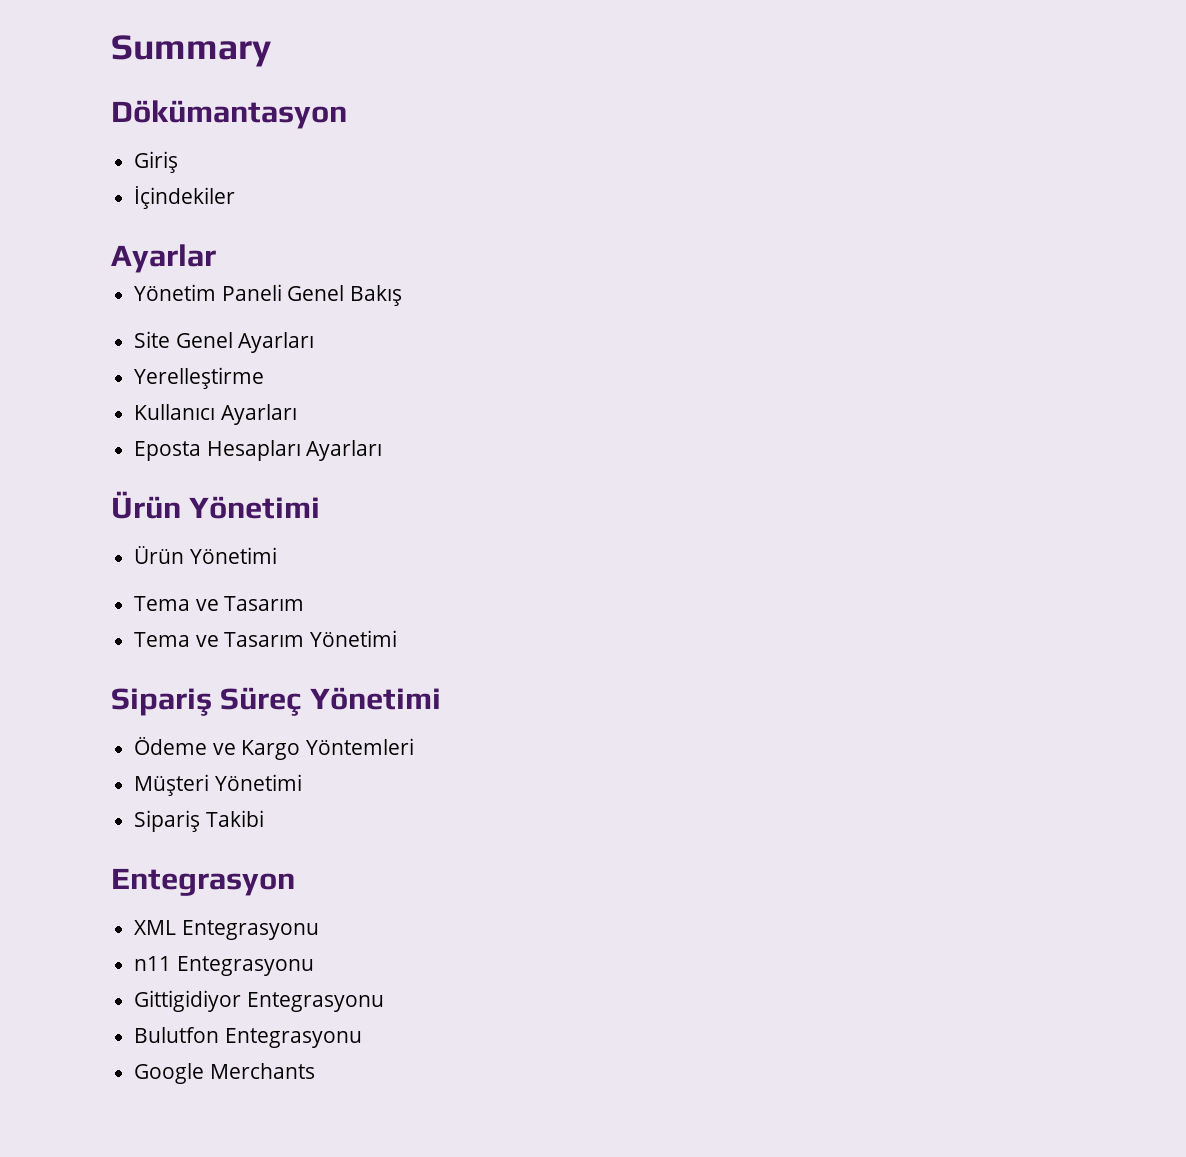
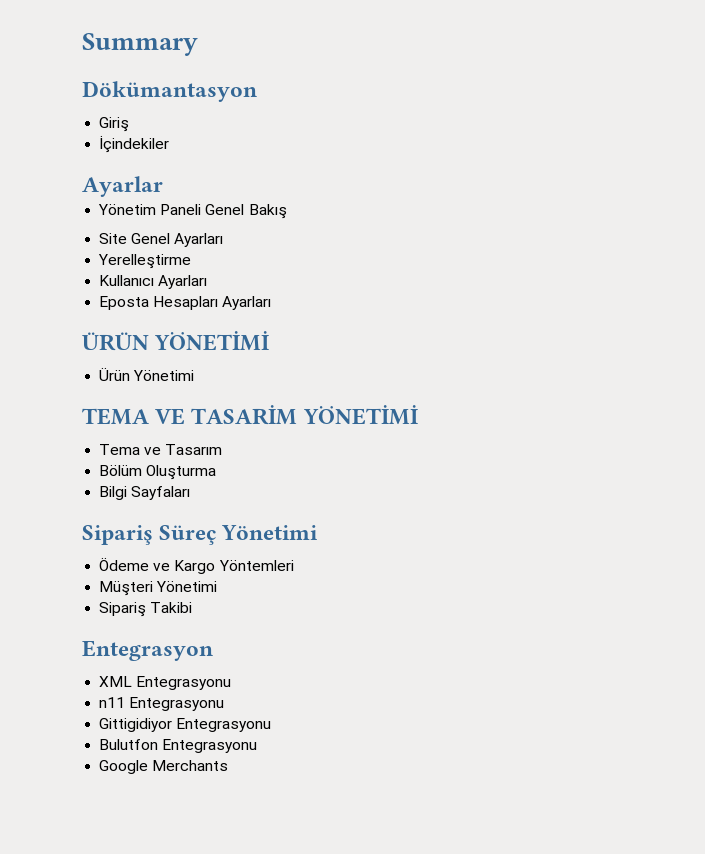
[111,491,321,519] [134,546,277,564] // Ürün Yönetimi // Ürün Yönetimi -> [82,331,270,351] [99,367,195,381] [82,405,418,425] // ÜRÜN YÖNETİMİ // Ürün Yönetimi // TEMA VE TASARİM YÖNETİMİ
[134,630,398,647] Tema ve Tasarım Yönetimi -> [99,465,217,480] [99,486,191,500] Bölüm Oluşturma // Bilgi Sayfaları

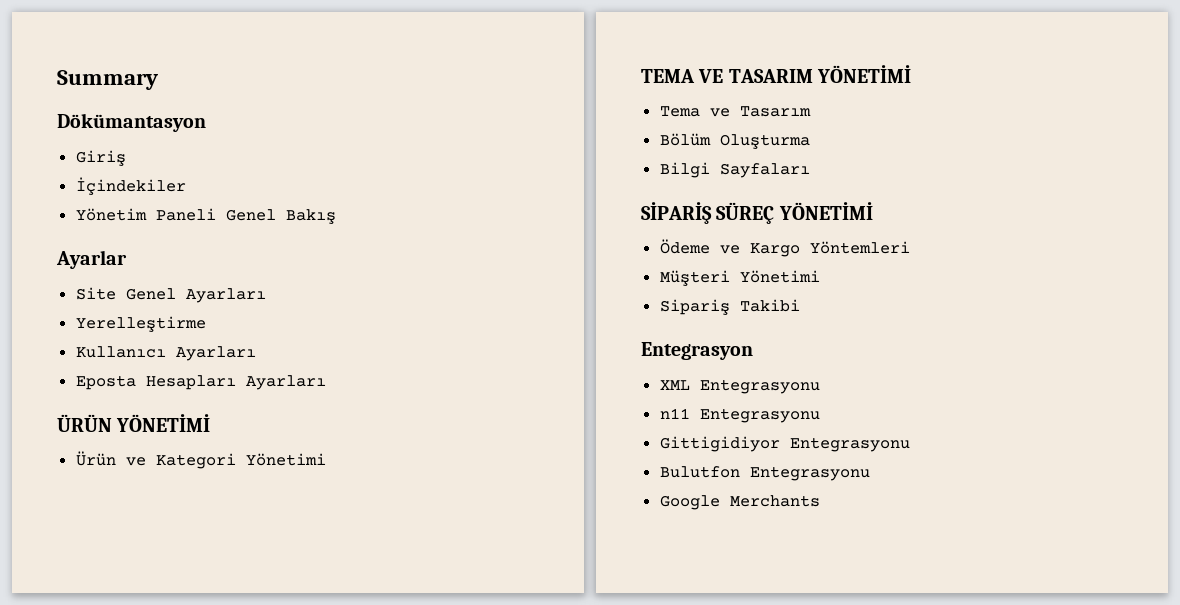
[82,176,163,197] // Ayarlar -> (186, 186) none
(287, 211) none -> [56,250,127,269] // Ayarlar
(131, 374) none -> [125,453,236,469] ve Kategori
[191,405,298,425] TASARİM -> [728,69,813,83] TASARIM
[82,525,319,545] Sipariş Süreç Yönetimi -> [641,202,873,224] SİPARİŞ SÜREÇ YÖNETİMİ

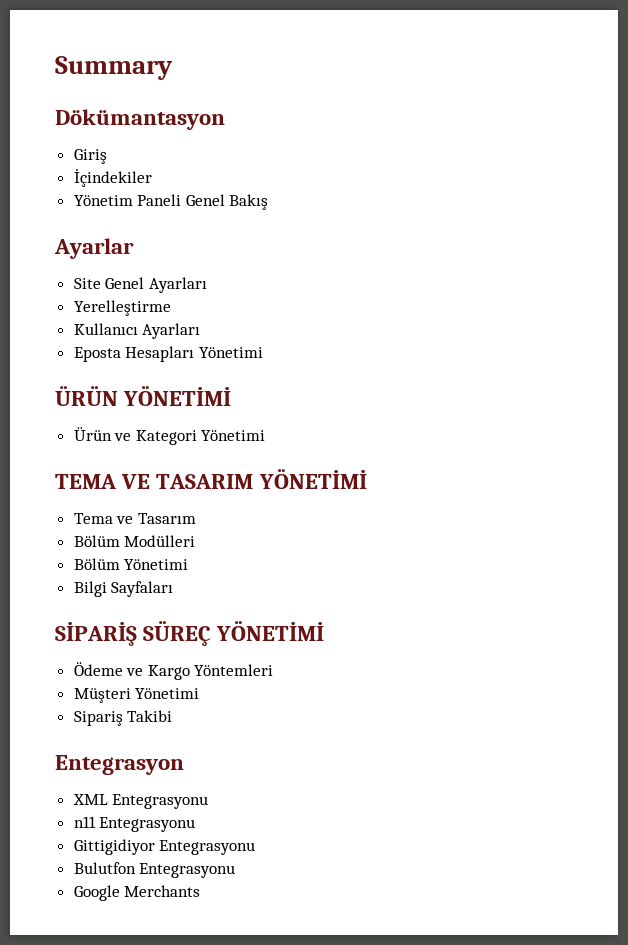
[245,375,326,390] Ayarları -> [198,347,263,358] Yönetimi
[719,134,810,149] Oluşturma -> [124,535,196,547] [73,558,189,570] Modülleri // Bölüm Yönetimi

